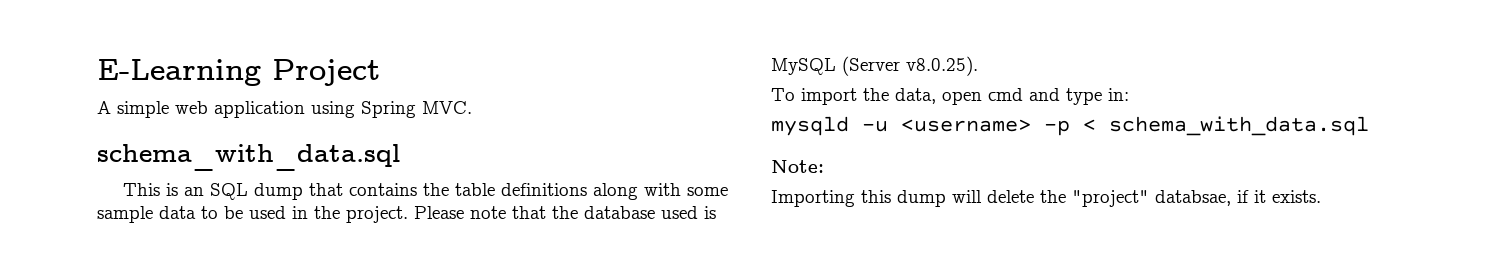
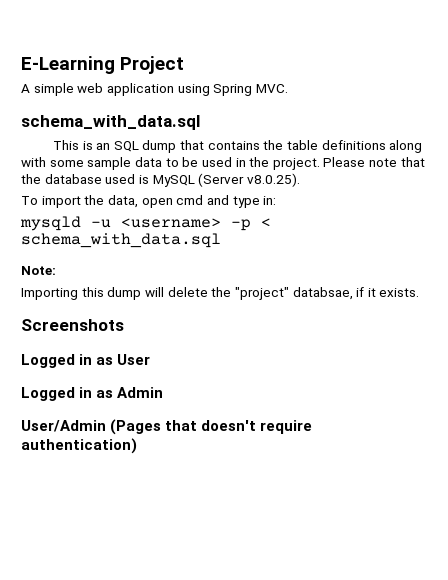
(1321, 196) none -> [21,319,124,331] [21,354,151,368] [21,387,164,401] [21,419,313,435] [21,438,137,454] // Screenshots // Logged in as User // Logged in as Admin // User/Admin (Pages that doesn't require authentication)

